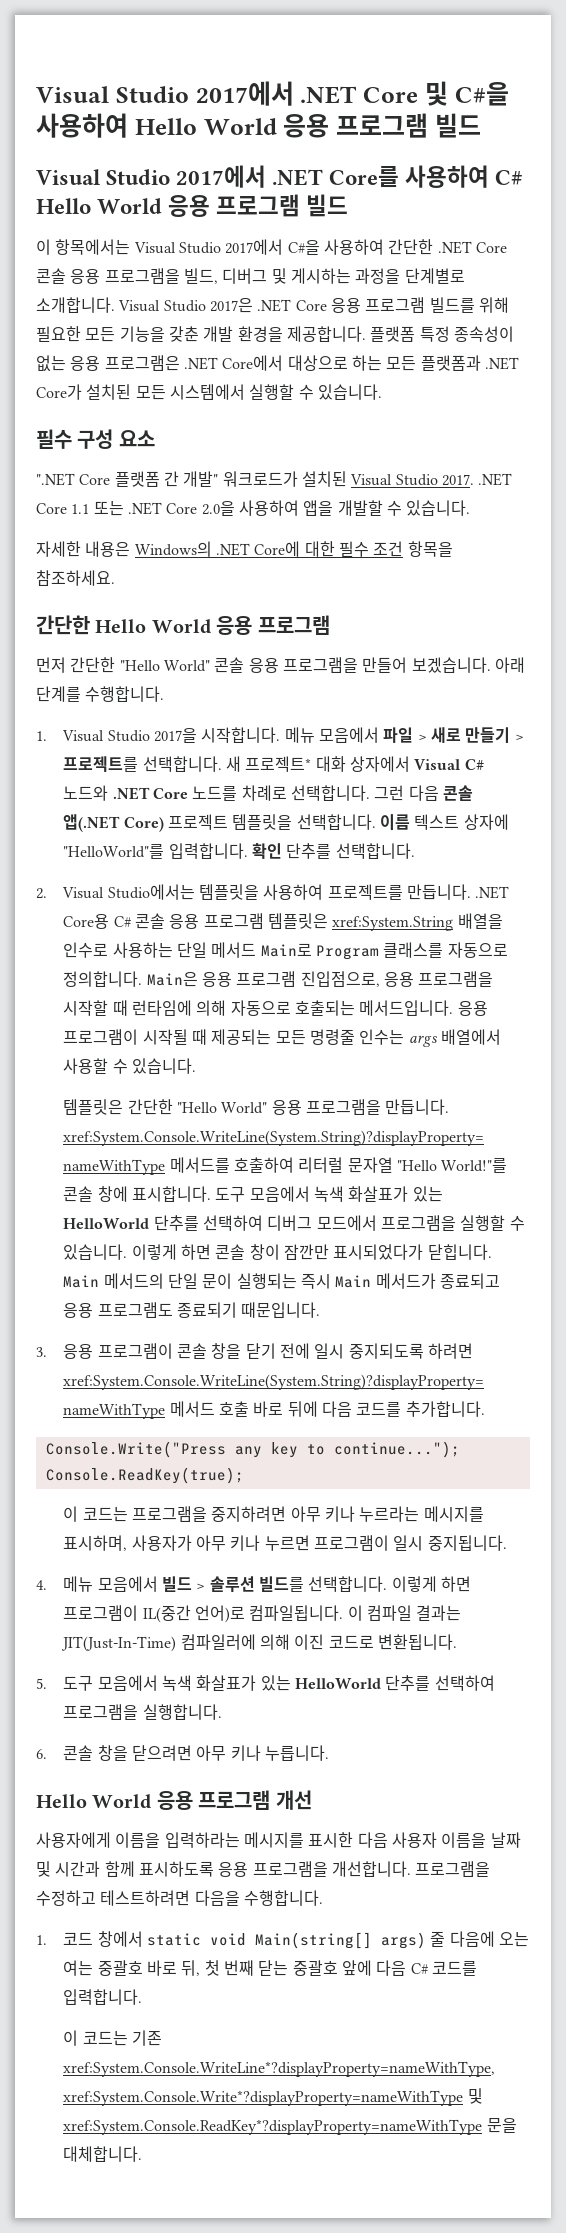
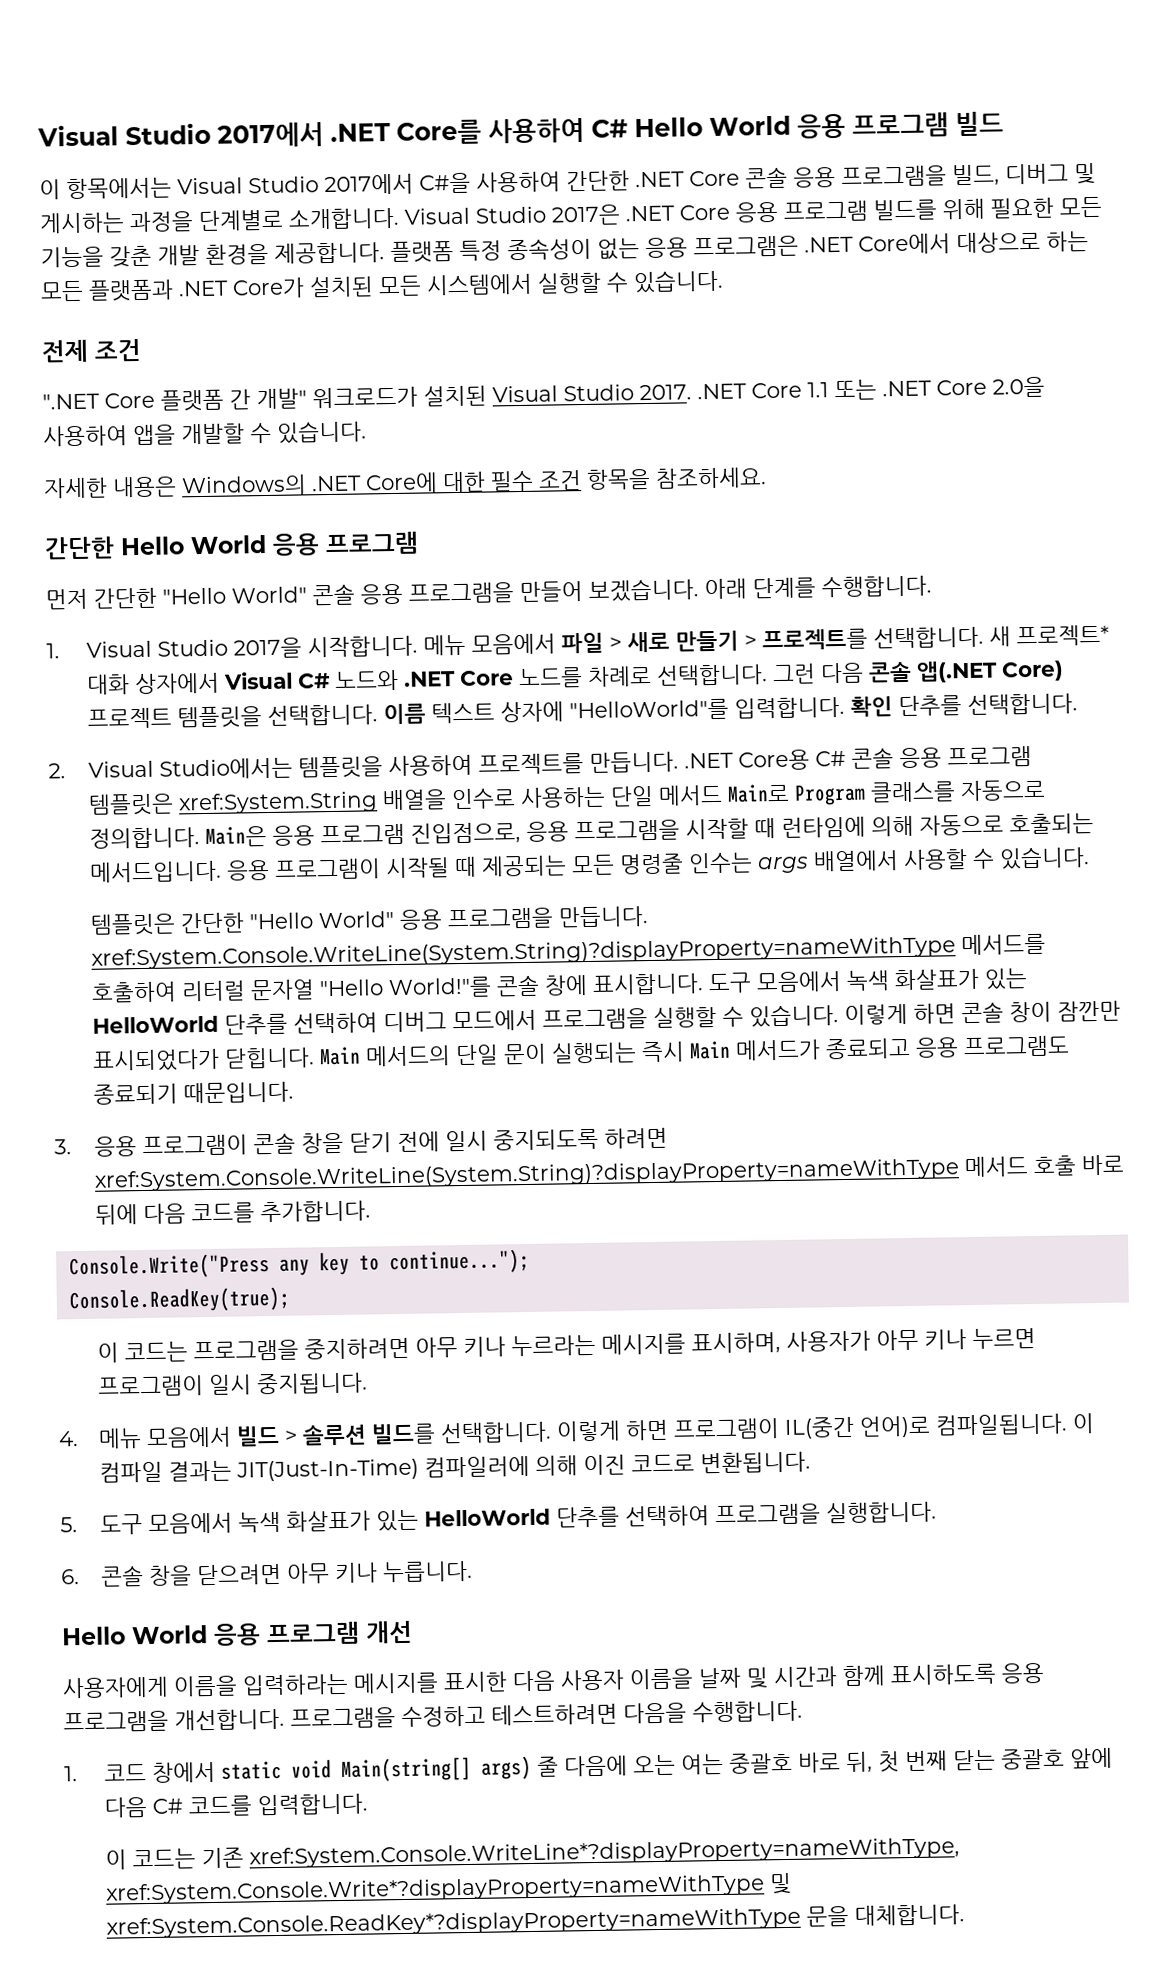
[36,81,509,106] [36,113,481,138] [36,165,324,188] Visual Studio 2017에서 .NET Core 및 C#을 사용하여 Hello World 응용 프로그램 빌드 // Visual Studio 2017에서 .NET -> [37,122,391,148] Visual Studio 2017에서 .NET
[36,429,155,449] 필수 구성 요소 -> [41,338,142,363] 전제 조건

